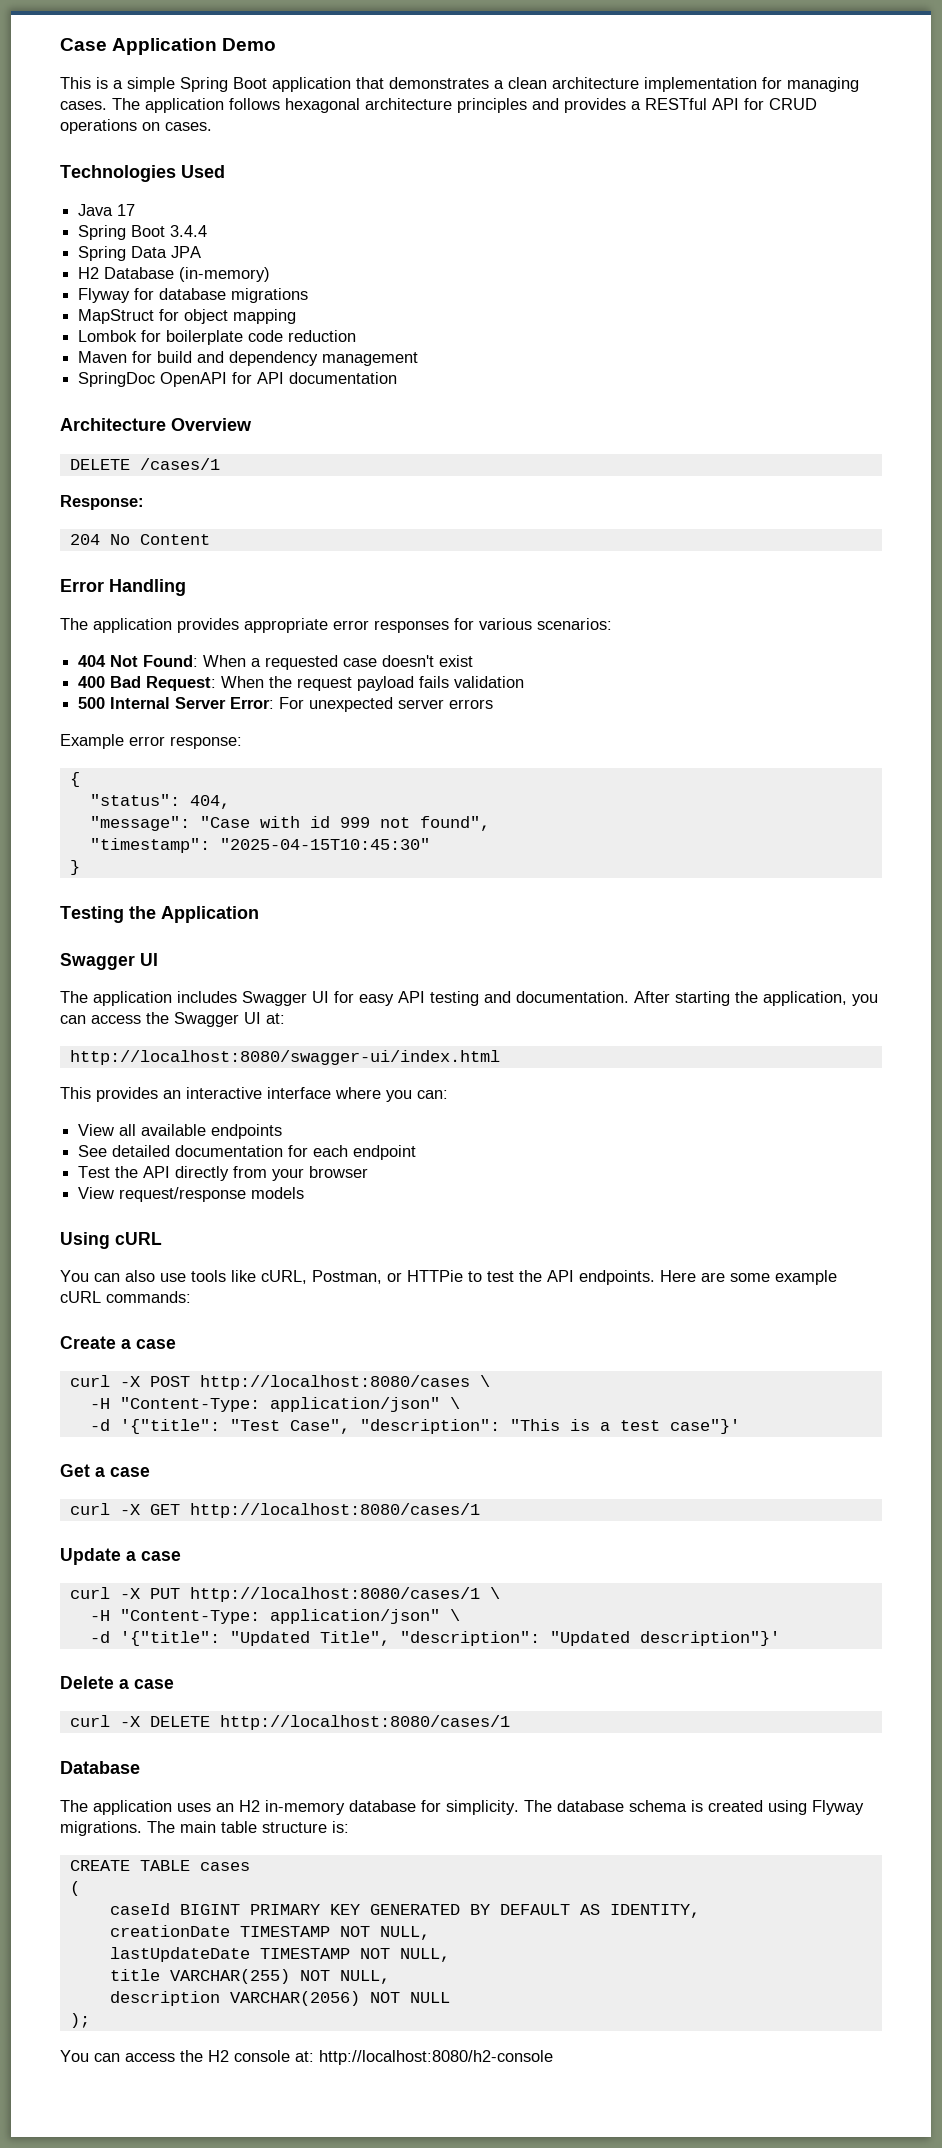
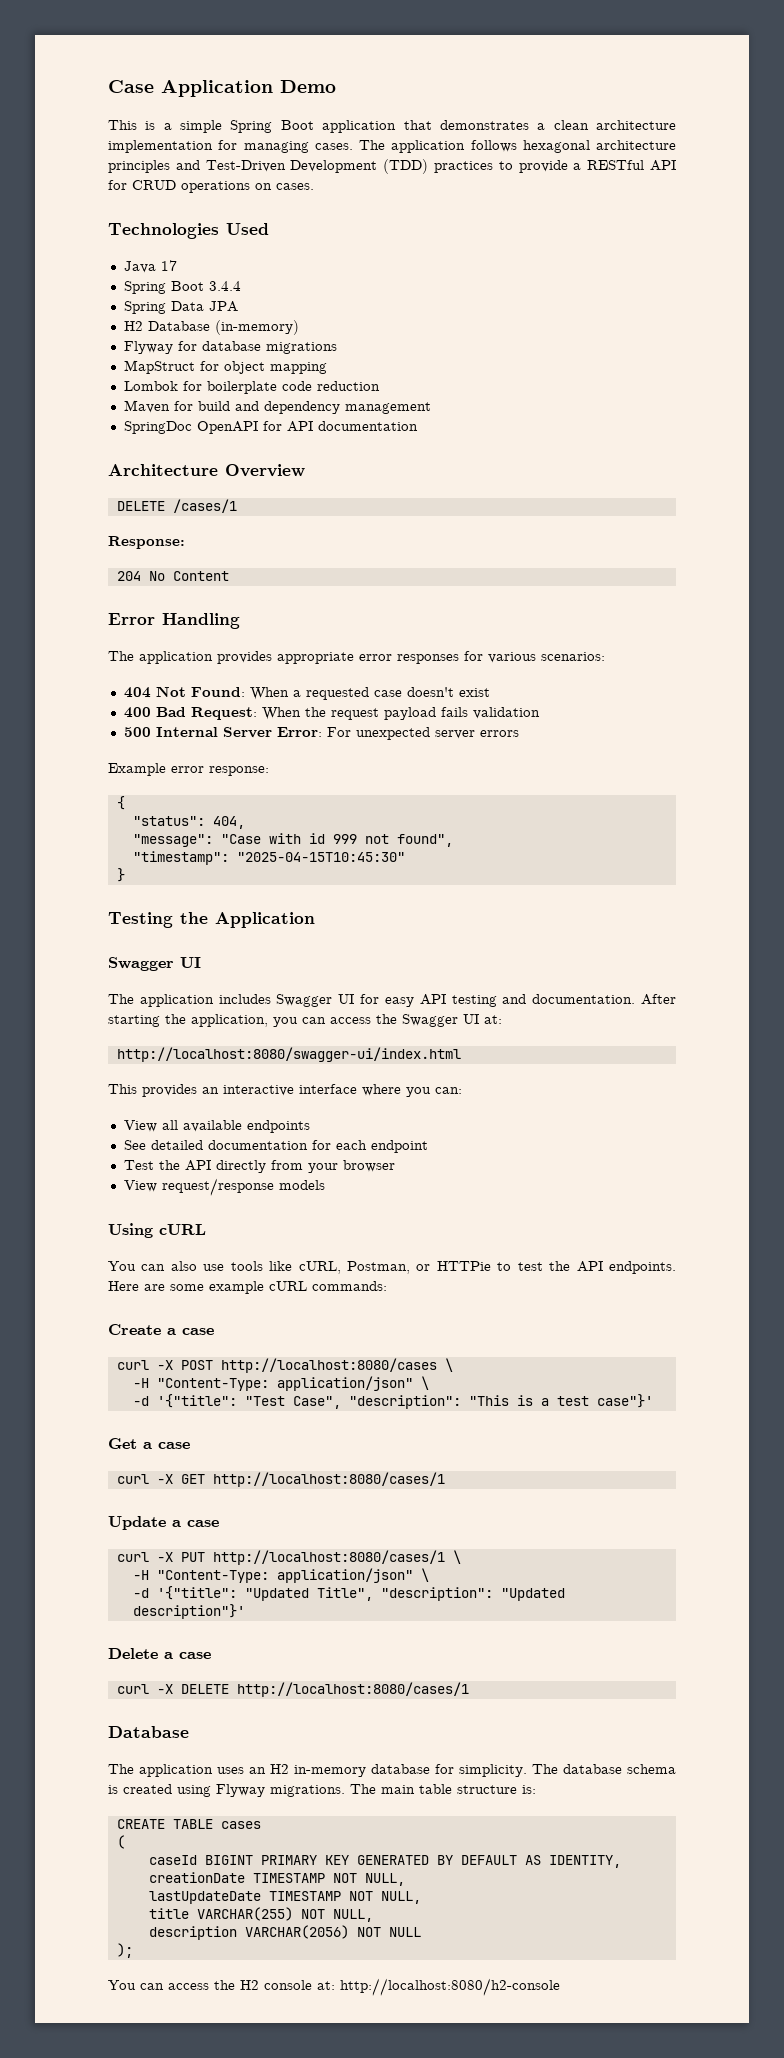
[564,98,626,113] provides -> [205,159,568,174] Test-Driven Development (TDD) practices to provide

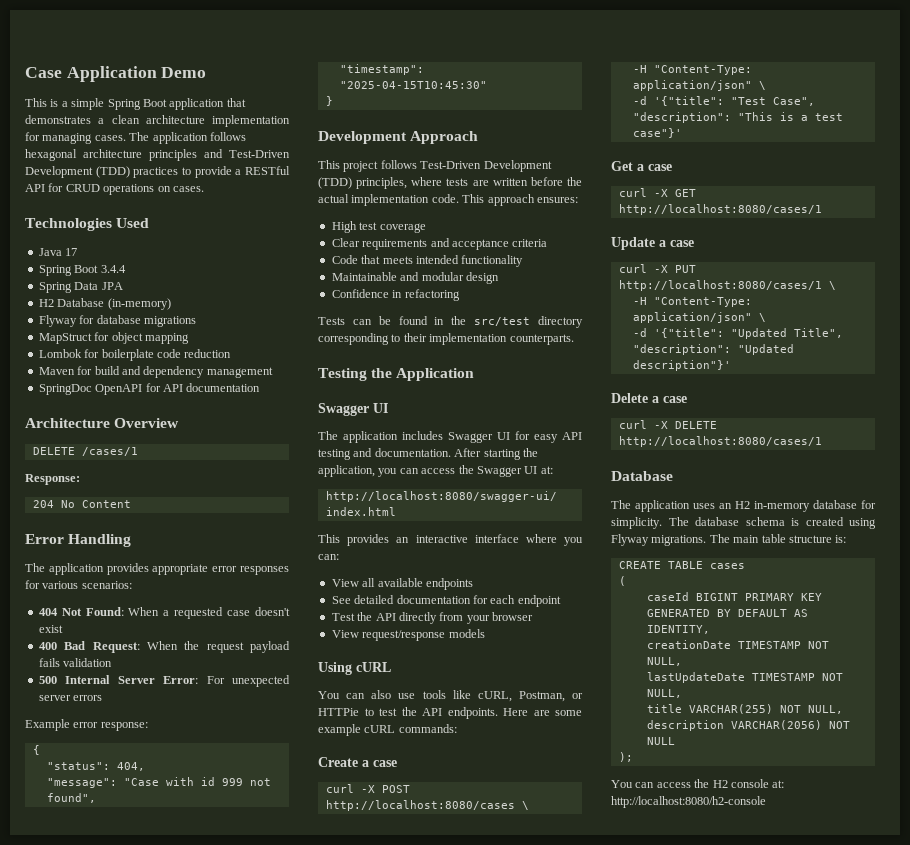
(125, 875) none -> [318,131,479,144] [318,160,552,172] [318,177,582,189] [318,194,578,206] [331,221,426,233] [331,238,548,250] [331,255,524,267] [331,272,499,284] [331,289,460,301] [318,316,583,328] [318,333,574,345] // Development Approach // This project follows Test-Driven Development (TDD) principles, where tests are written before the actual implementation code. This approach ensures: // High test coverage // Clear requirements and acceptance criteria // Code that meets intended functionality // Maintainable and modular design // Confidence in refactoring // Tests can be found in the src/test directory corresponding to their implementation counterparts.

